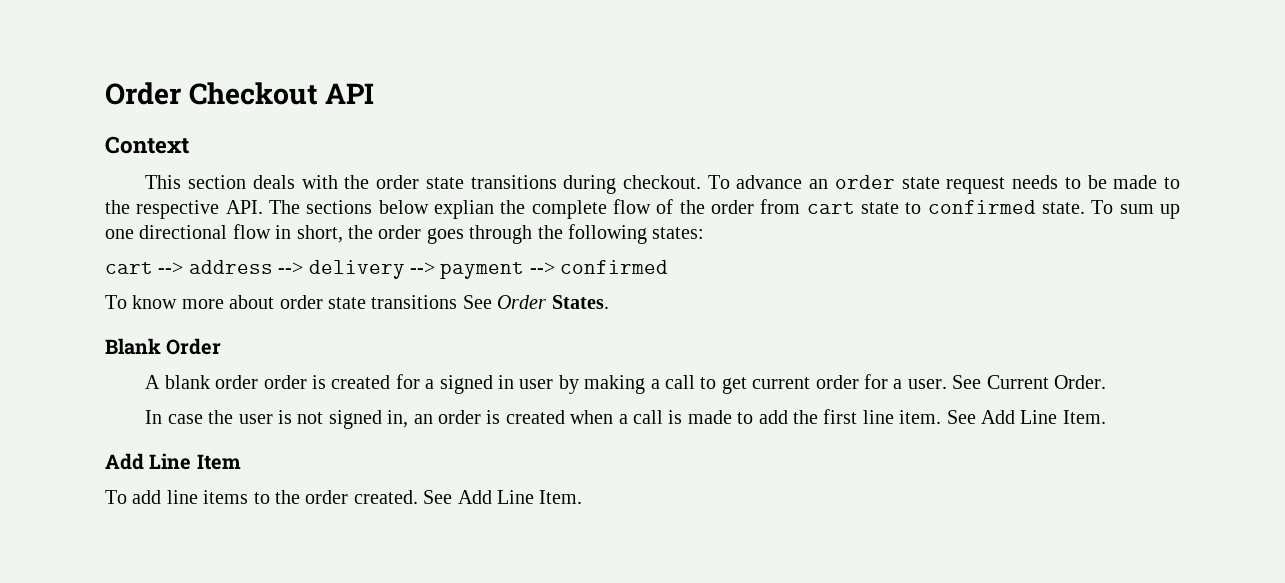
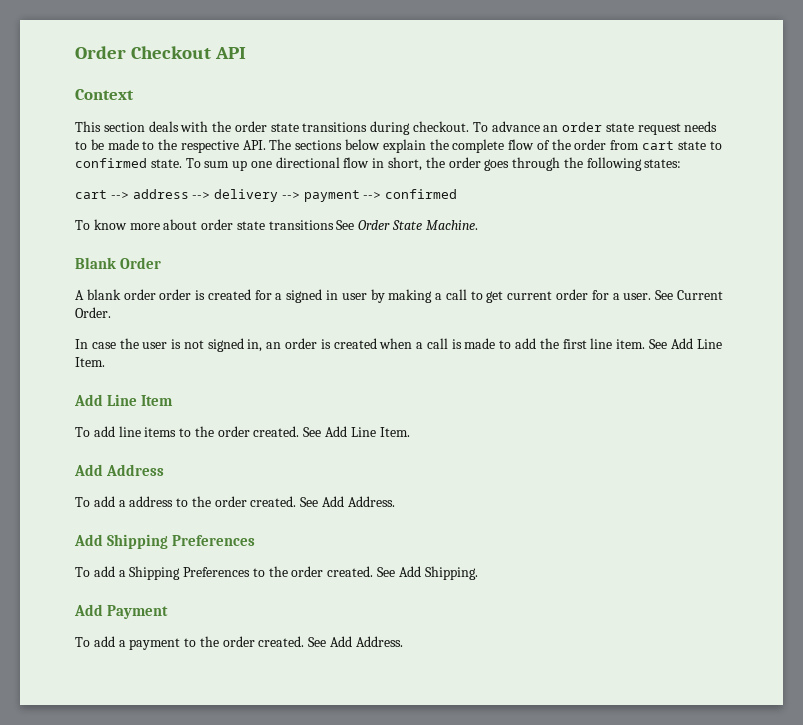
[434,200,494,219] explian -> [382,139,426,153] explain
[551,295,609,309] States. -> [392,220,478,230] State Machine.
(583, 497) none -> [74,464,165,476] [75,496,395,507] [74,534,256,549] [75,566,478,580] [74,604,169,619] [75,636,403,650] // Add Address // To add a address to the order created. See Add Address. // Add Shipping Preferences // To add a Shipping Preferences to the order created. See Add Shipping. // Add Payment // To add a payment to the order created. See Add Address.

